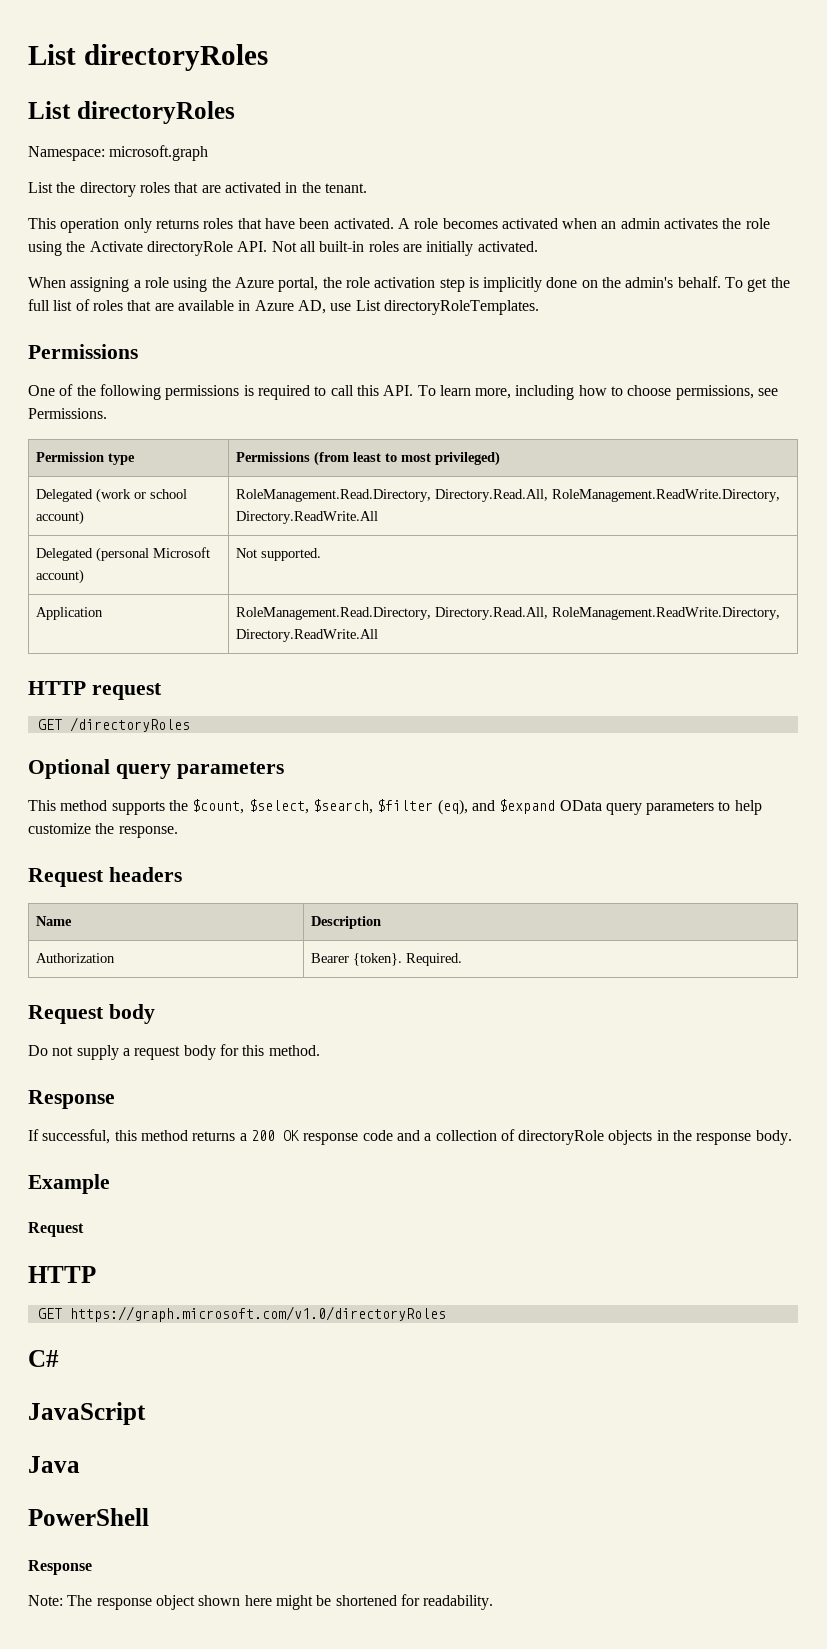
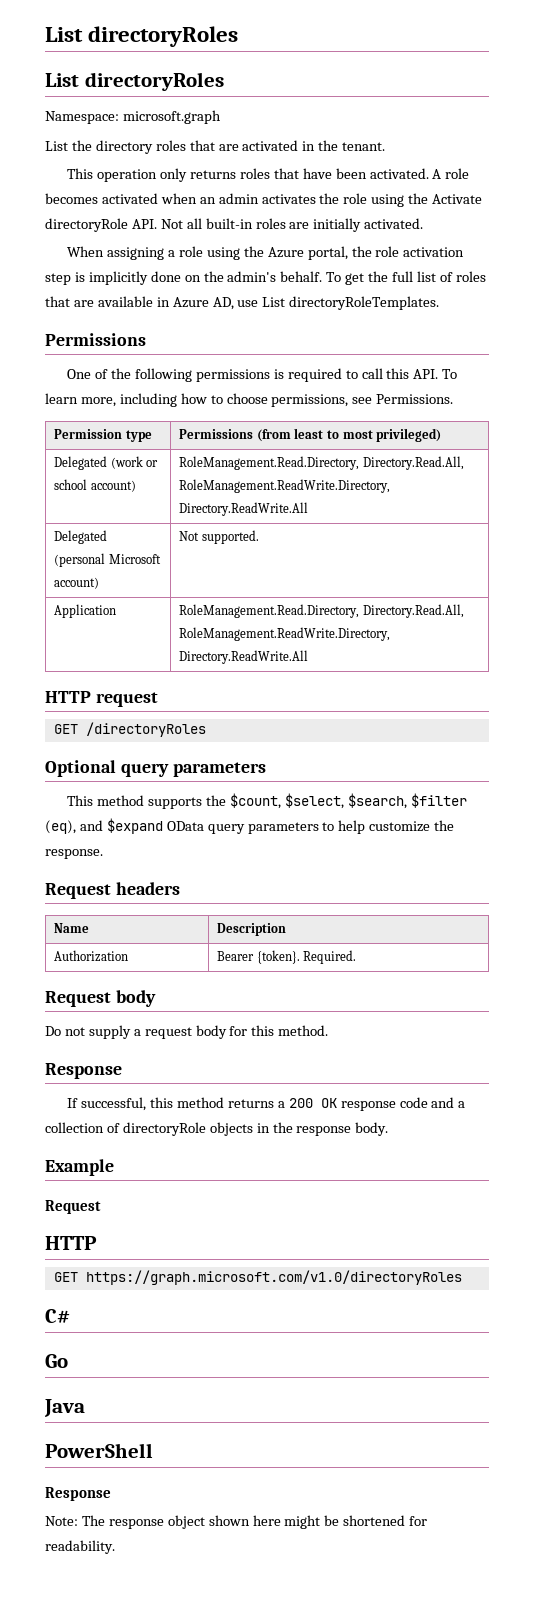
[28,1402,146,1425] JavaScript -> [45,1354,68,1368] Go

